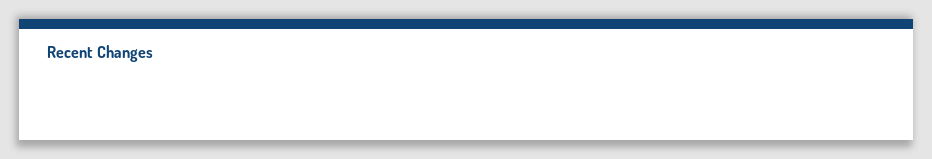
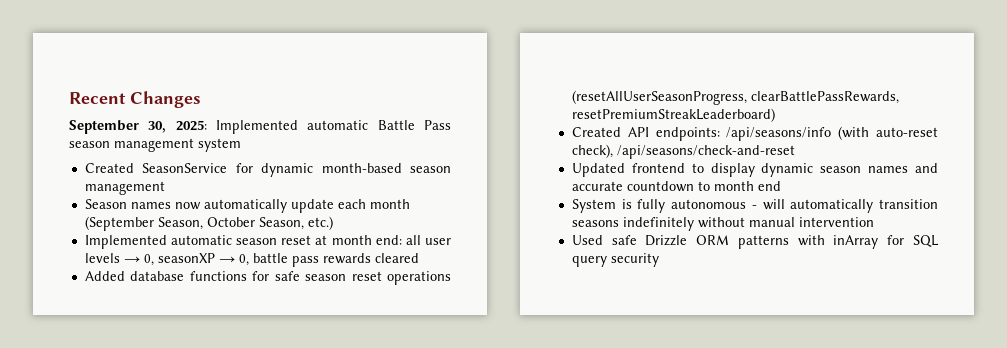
(154, 53) none -> [69,120,451,134] [69,138,241,152] [84,163,452,177] [84,181,165,195] [84,199,410,213] [84,216,333,231] [84,235,452,249] [84,253,419,267] [84,271,451,285] [571,90,899,105] [571,108,775,122] [571,126,938,141] [571,144,795,159] [571,163,938,177] [571,181,781,192] [571,199,938,213] [571,217,874,231] [571,235,938,249] [571,253,659,267] // September 30, 2025: Implemented automatic Battle Pass season management system // Created SeasonService for dynamic month-based season management // Season names now automatically update each month (September Season, October Season, etc.) // Implemented automatic season reset at month end: all user levels → 0, seasonXP → 0, battle pass rewards cleared // Added database functions for safe season reset operations (resetAllUserSeasonProgress, clearBattlePassRewards, resetPremiumStreakLeaderboard) // Created API endpoints: /api/seasons/info (with auto-reset check), /api/seasons/check-and-reset // Updated frontend to display dynamic season names and accurate countdown to month end // System is fully autonomous - will automatically transition seasons indefinitely without manual intervention // Used safe Drizzle ORM patterns with inArray for SQL query security

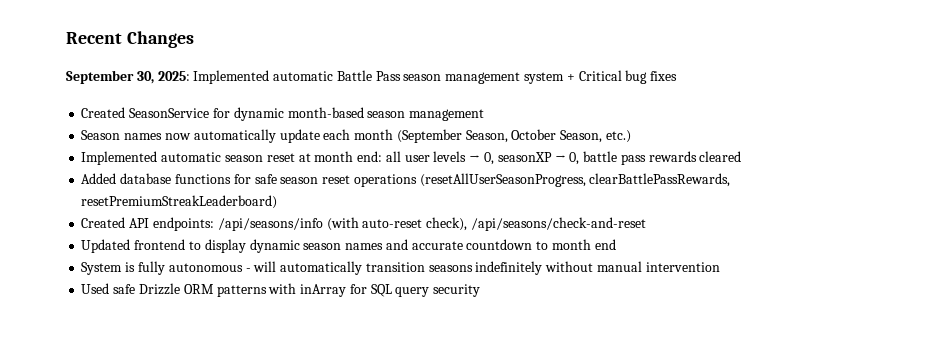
(241, 145) none -> [566,70,678,84] + Critical bug fixes

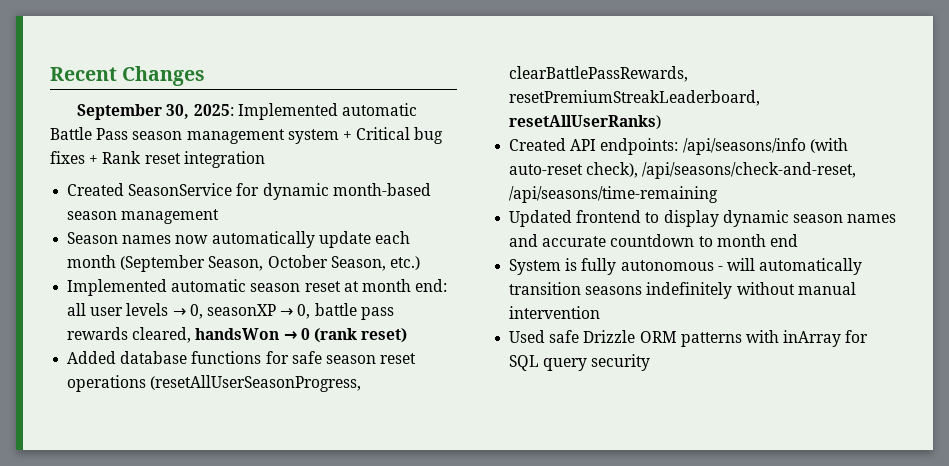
(678, 76) none -> [89,151,265,168] + Rank reset integration
[699,151,742,162] cleared -> [132,327,408,343] cleared, handsWon → 0 (rank reset)
[81,195,278,209] resetPremiumStreakLeaderboard) -> [509,90,761,106] [509,115,662,129] resetPremiumStreakLeaderboard, resetAllUserRanks)
[470,217,646,231] /api/seasons/check-and-reset -> [642,162,857,179] [509,186,719,203] /api/seasons/check-and-reset, /api/seasons/time-remaining

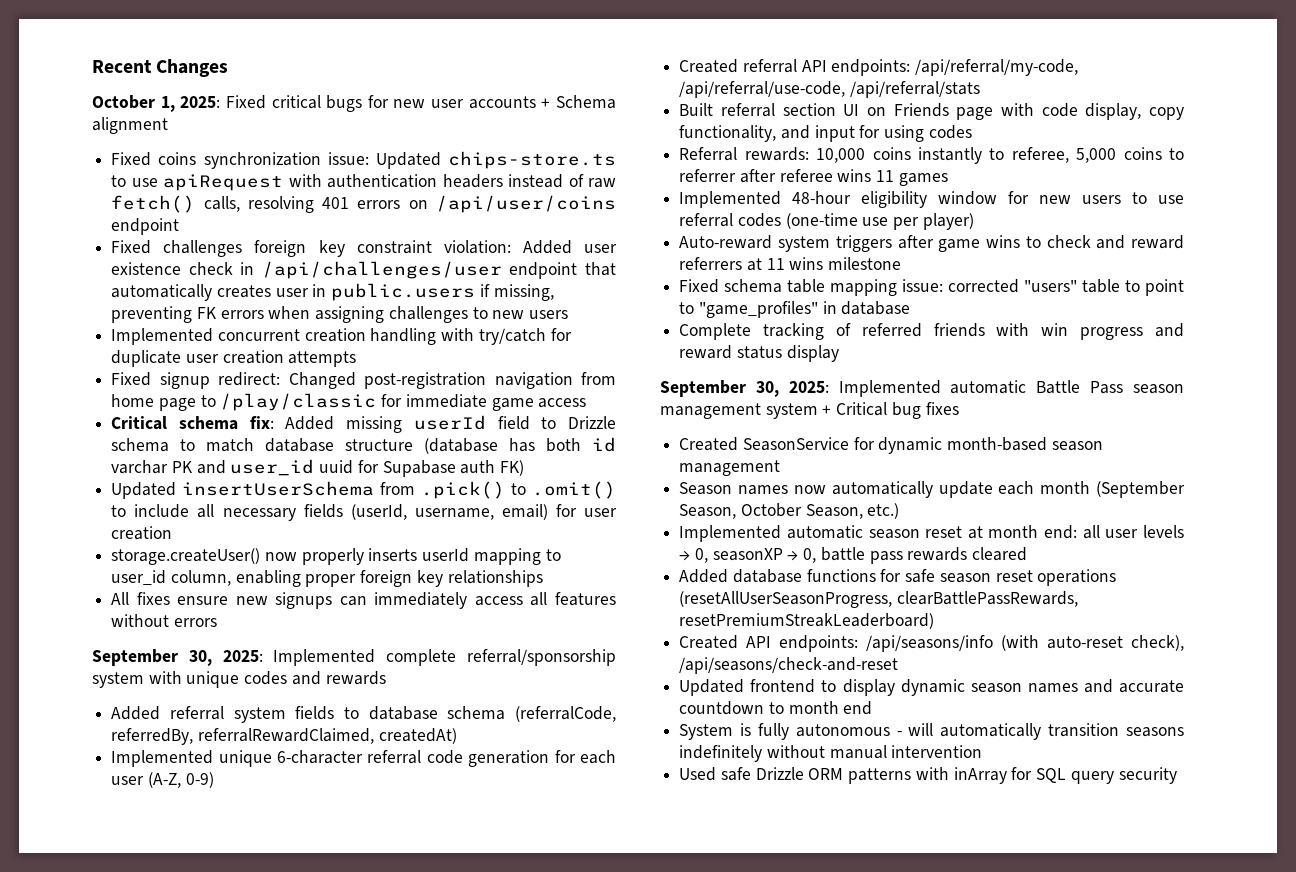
(206, 76) none -> [92,95,616,112] [92,117,168,134] [111,151,616,169] [111,174,616,191] [111,195,616,213] [111,218,180,235] [111,240,617,257] [111,261,616,279] [111,283,554,301] [111,306,569,323] [111,328,572,345] [111,350,357,367] [111,372,616,389] [111,393,587,411] [111,415,616,433] [111,437,616,454] [111,459,525,477] [111,481,616,499] [111,504,617,521] [111,526,173,540] [111,548,561,565] [111,570,543,587] [111,592,616,609] [111,614,217,627] [92,649,616,666] [92,671,386,688] [111,706,617,723] [111,728,457,745] [111,750,617,767] [111,772,214,788] [679,59,1079,76] [679,81,980,98] [679,103,1184,120] [679,125,972,142] [679,147,1184,164] [679,169,948,186] [679,191,1184,208] [679,213,974,230] [679,235,1184,252] [679,257,902,271] [679,279,1184,296] [679,301,911,318] [679,323,1184,340] [679,345,839,362] // October 1, 2025: Fixed critical bugs for new user accounts + Schema alignment // Fixed coins synchronization issue: Updated chips-store.ts to use apiRequest with authentication headers instead of raw fetch() calls, resolving 401 errors on /api/user/coins endpoint // Fixed challenges foreign key constraint violation: Added user existence check in /api/challenges/user endpoint that automatically creates user in public.users if missing, preventing FK errors when assigning challenges to new users // Implemented concurrent creation handling with try/catch for duplicate user creation attempts // Fixed signup redirect: Changed post-registration navigation from home page to /play/classic for immediate game access // Critical schema fix: Added missing userId field to Drizzle schema to match database structure (database has both id varchar PK and user_id uuid for Supabase auth FK) // Updated insertUserSchema from .pick() to .omit() to include all necessary fields (userId, username, email) for user creation // storage.createUser() now properly inserts userId mapping to user_id column, enabling proper foreign key relationships // All fixes ensure new signups can immediately access all features without errors // September 30, 2025: Implemented complete referral/sponsorship system with unique codes and rewards // Added referral system fields to database schema (referralCode, referredBy, referralRewardClaimed, createdAt) // Implemented unique 6-character referral code generation for each user (A-Z, 0-9) // Created referral API endpoints: /api/referral/my-code, /api/referral/use-code, /api/referral/stats // Built referral section UI on Friends page with code display, copy functionality, and input for using codes // Referral rewards: 10,000 coins instantly to referee, 5,000 coins to referrer after referee wins 11 games // Implemented 48-hour eligibility window for new users to use referral codes (one-time use per player) // Auto-reward system triggers after game wins to check and reward referrers at 11 wins milestone // Fixed schema table mapping issue: corrected "users" table to point to "game_profiles" in database // Complete tracking of referred friends with win progress and reward status display
[89,151,265,168] + Rank reset integration -> (959, 408) none
[132,327,408,343] cleared, handsWon → 0 (rank reset) -> [972,547,1028,561] cleared
[509,90,761,106] [509,115,662,129] resetPremiumStreakLeaderboard, resetAllUserRanks) -> [679,613,935,629] resetPremiumStreakLeaderboard)
[642,162,857,179] [509,186,719,203] /api/seasons/check-and-reset, /api/seasons/time-remaining -> [679,657,899,674] /api/seasons/check-and-reset

